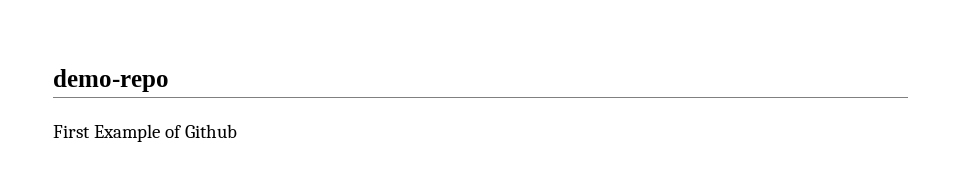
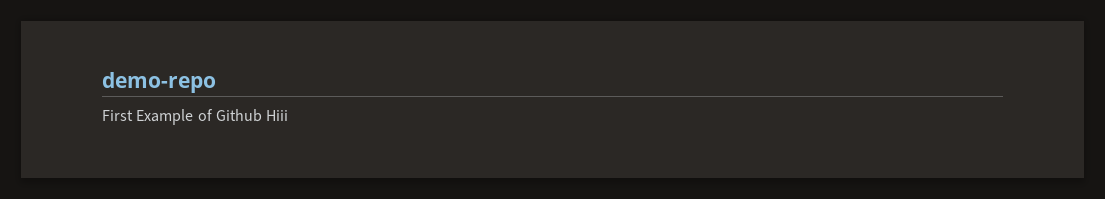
(238, 131) none -> [266,110,289,121] Hiii

